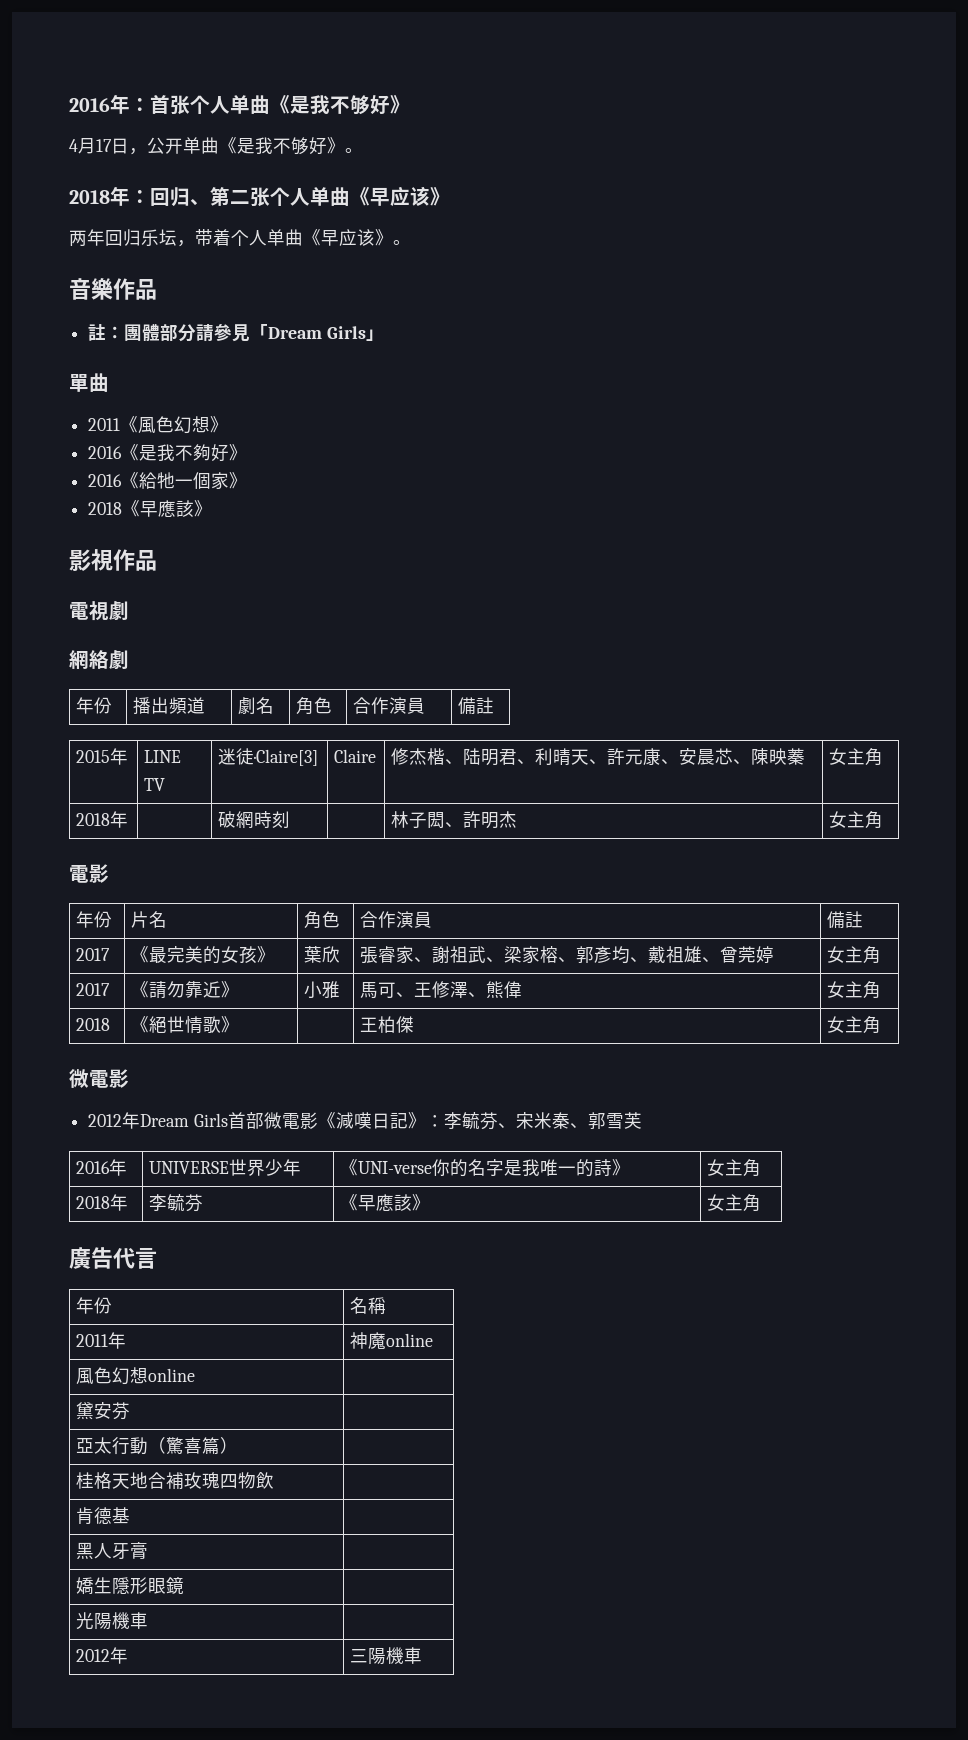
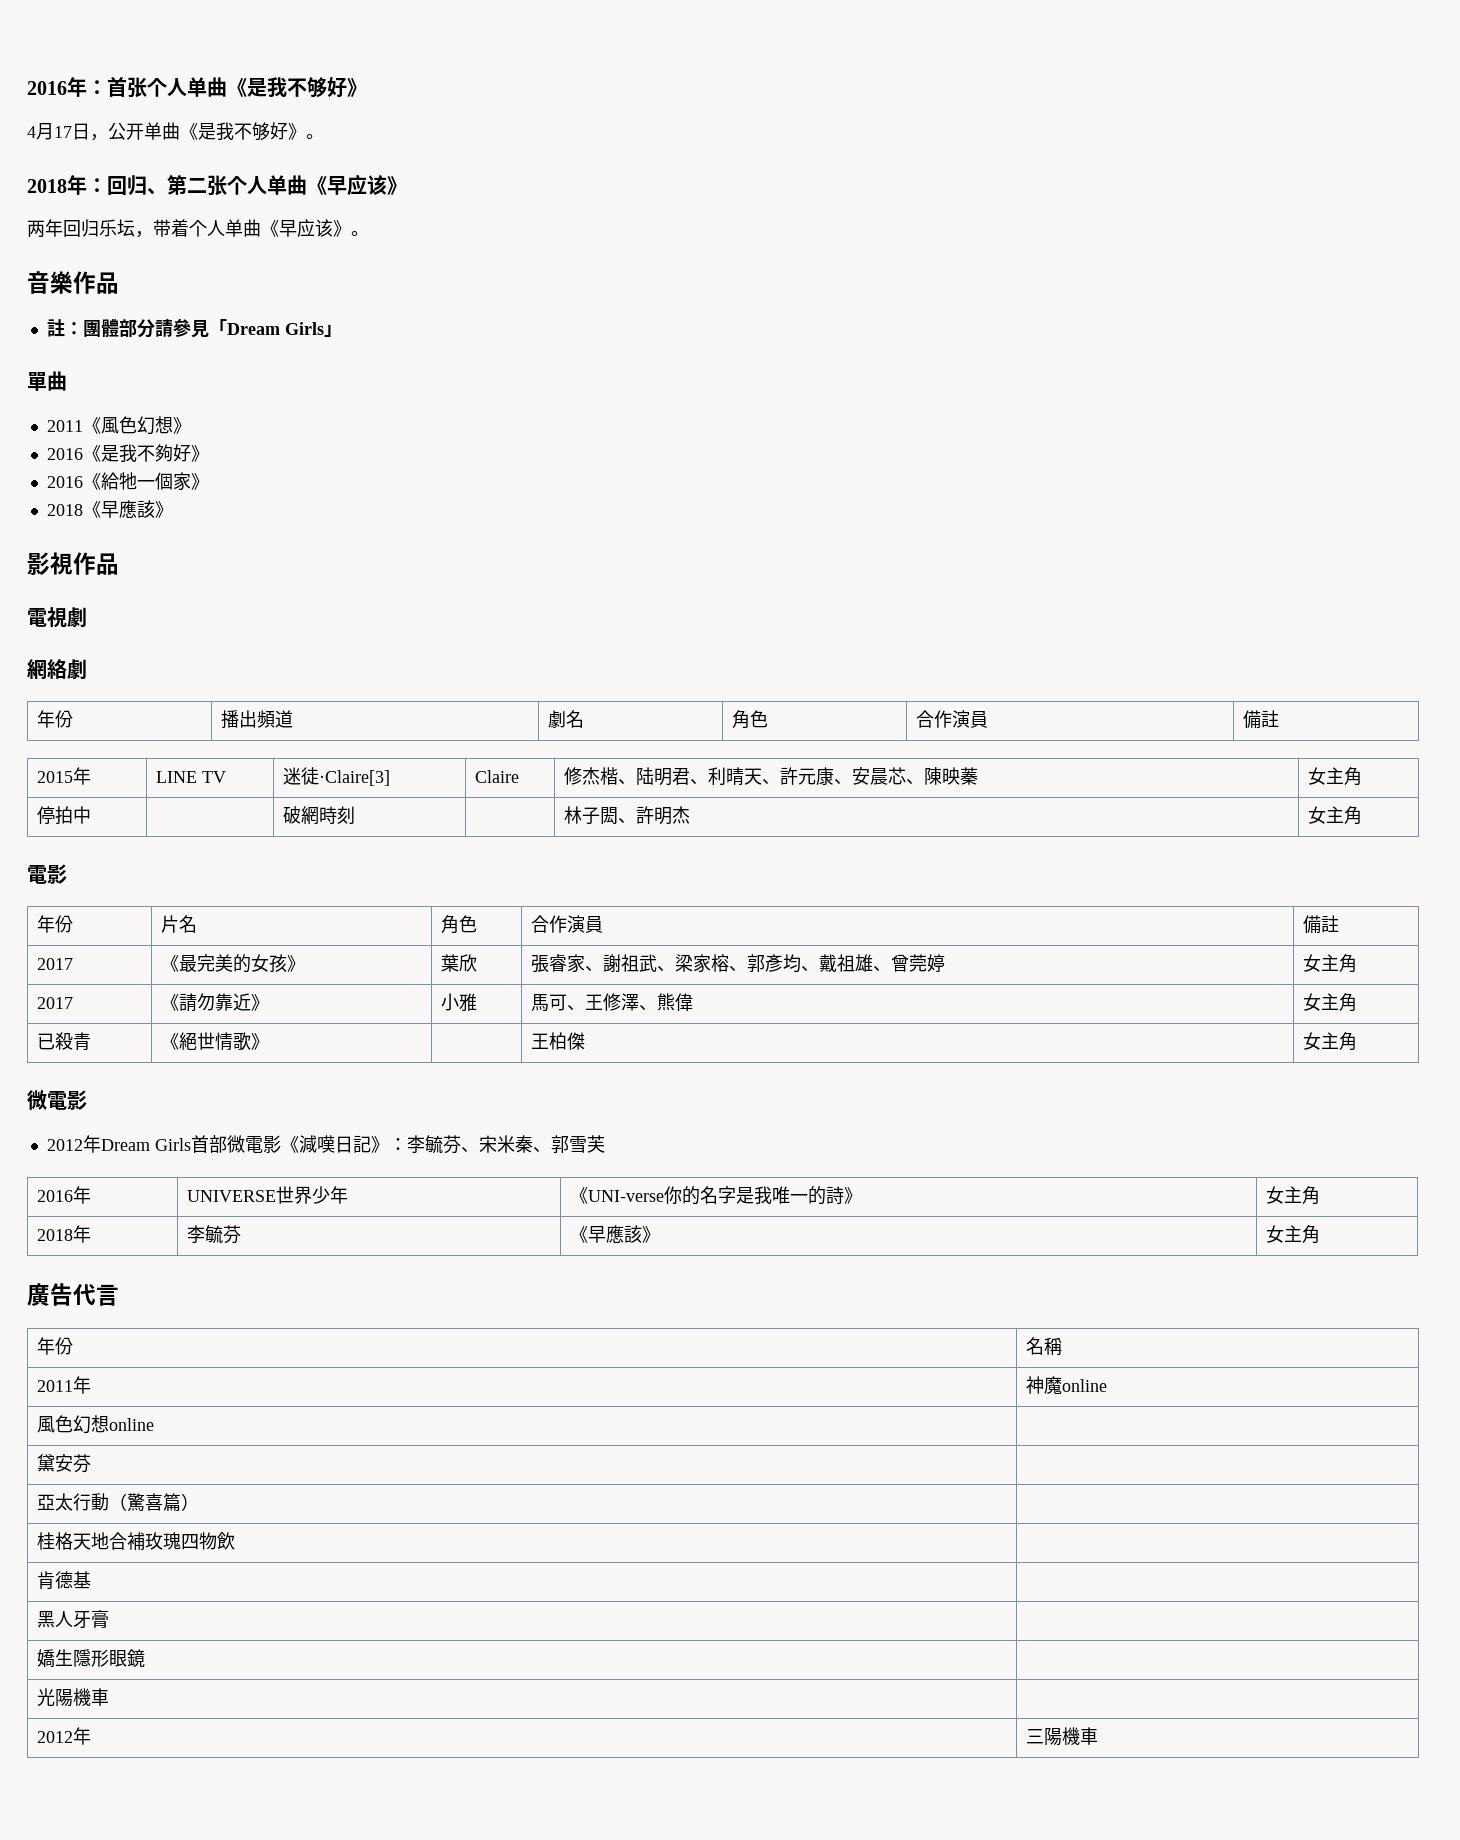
[76,811,129,828] 2018年 -> [36,806,91,825] 停拍中
[76,1018,111,1031] 2018 -> [36,1032,91,1051] 已殺青

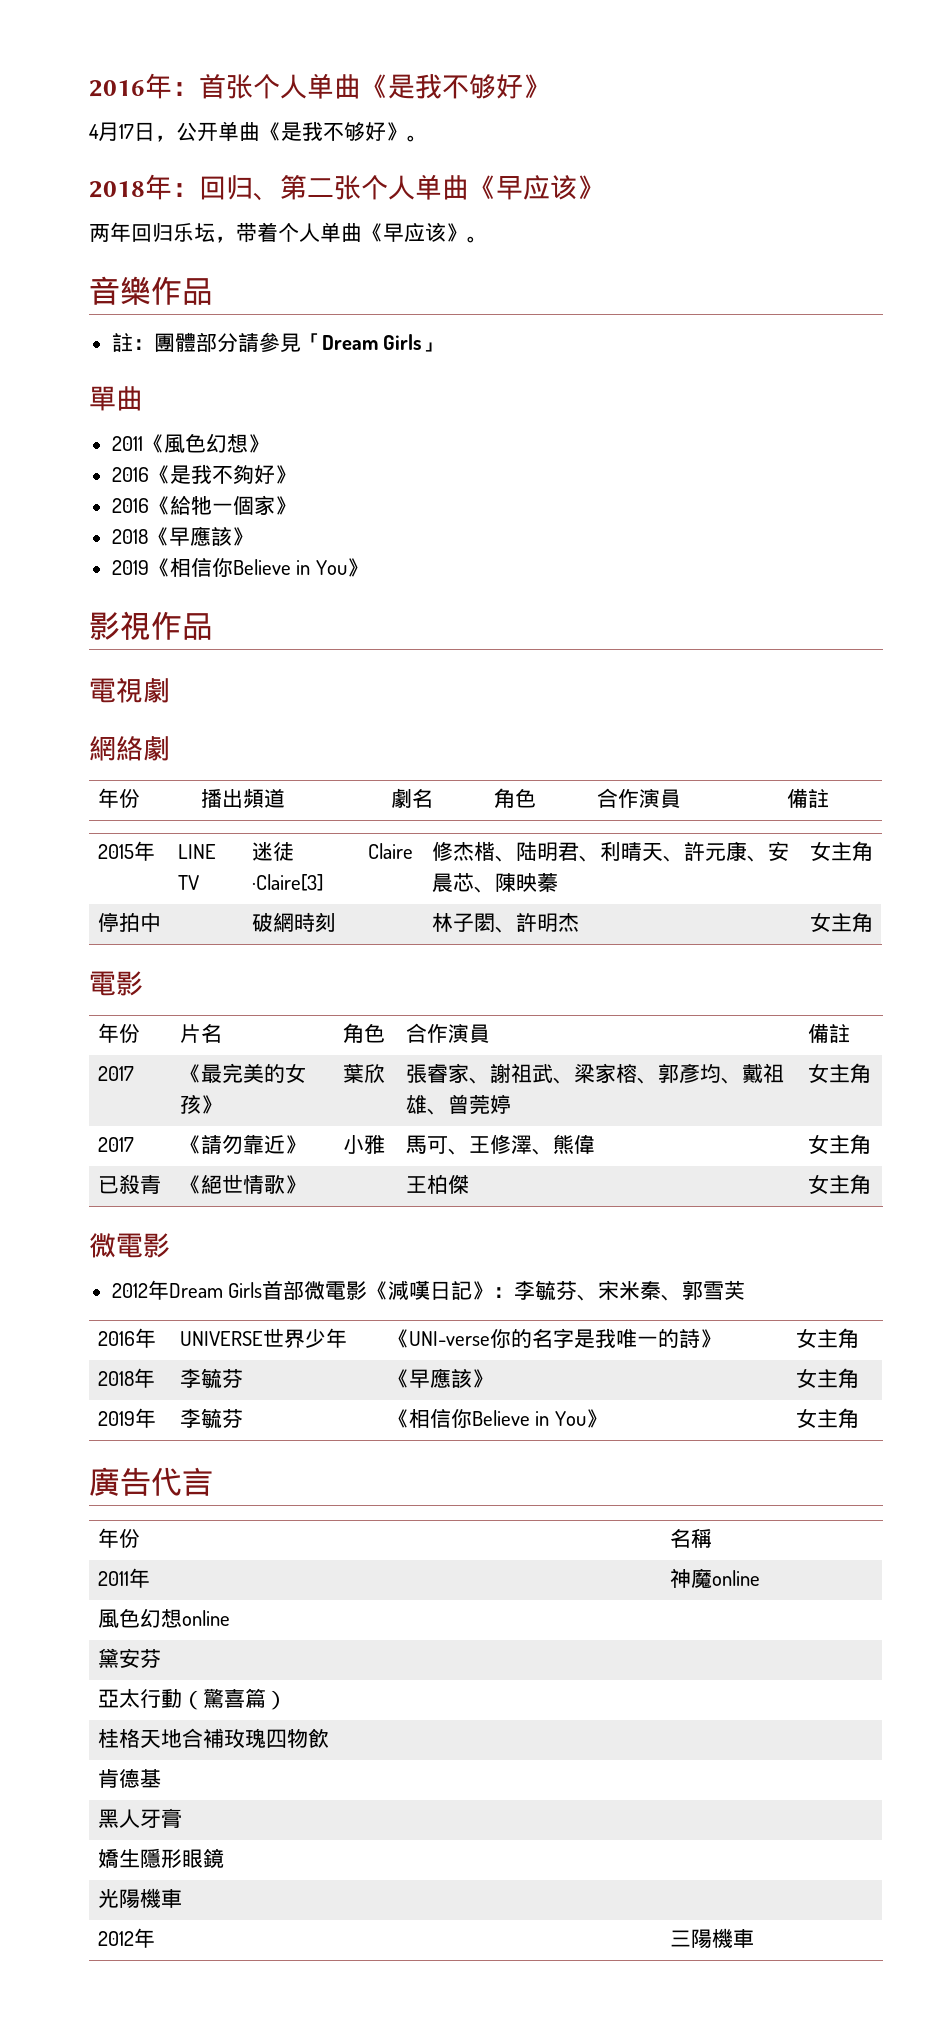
(173, 509) none -> [111,558,368,577] // 2019《相信你Believe in You》
(1320, 1234) none -> [97,1408,156,1428] [179,1408,243,1429] [387,1409,607,1428] [795,1408,859,1428] // 2019年 | 李毓芬 | 《相信你Believe in You》 | 女主角

